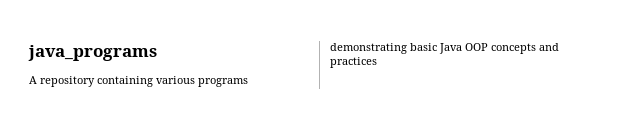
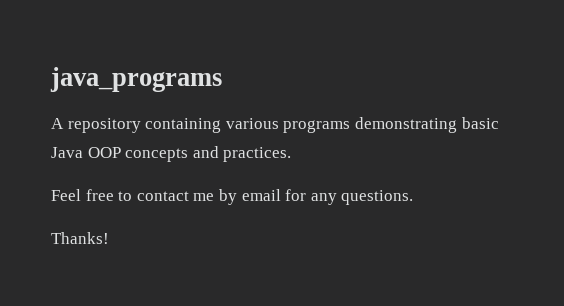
[330,57,377,68] practices -> [223,147,292,162] [51,189,414,205] [51,232,109,244] practices. // Feel free to contact me by email for any questions. // Thanks!

